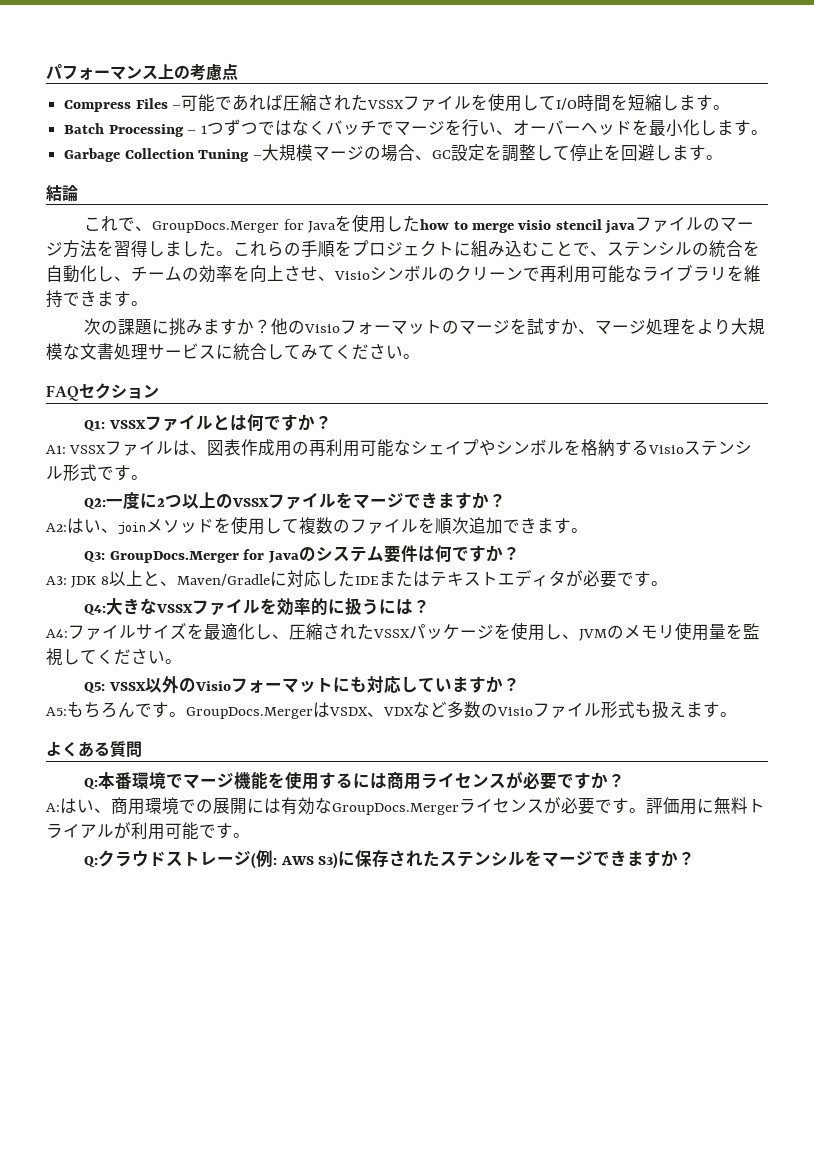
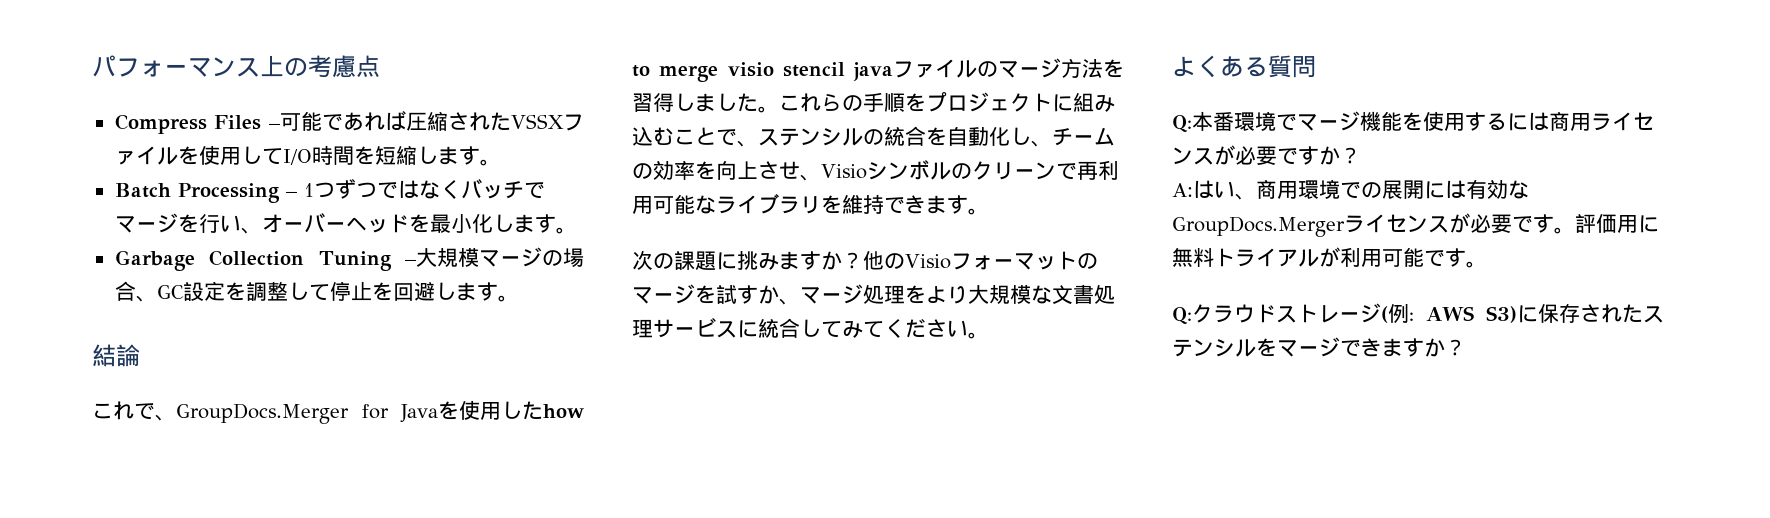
[46,383,159,401] [84,414,332,432] [46,439,753,457] [46,464,148,481] [84,492,507,510] [46,517,588,535] [84,545,520,563] [46,569,668,588] [84,598,431,616] [46,623,760,641] [46,648,182,666] [84,676,520,694] [46,701,737,719] // FAQセクション // Q1: VSSXファイルとは何ですか？ // A1: VSSXファイルは、図表作成用の再利用可能なシェイプやシンボルを格納するVisioステンシル形式です。 // Q2:一度に2つ以上のVSSXファイルをマージできますか？ // A2:はい、joinメソッドを使用して複数のファイルを順次追加できます。 // Q3: GroupDocs.Merger for Javaのシステム要件は何ですか？ // A3: JDK 8以上と、Maven/Gradleに対応したIDEまたはテキストエディタが必要です。 // Q4:大きなVSSXファイルを効率的に扱うには？ // A4:ファイルサイズを最適化し、圧縮されたVSSXパッケージを使用し、JVMのメモリ使用量を監視してください。 // Q5: VSSX以外のVisioフォーマットにも対応していますか？ // A5:もちろんです。GroupDocs.MergerはVSDX、VDXなど多数のVisioファイル形式も扱えます。 -> (989, 335) none

